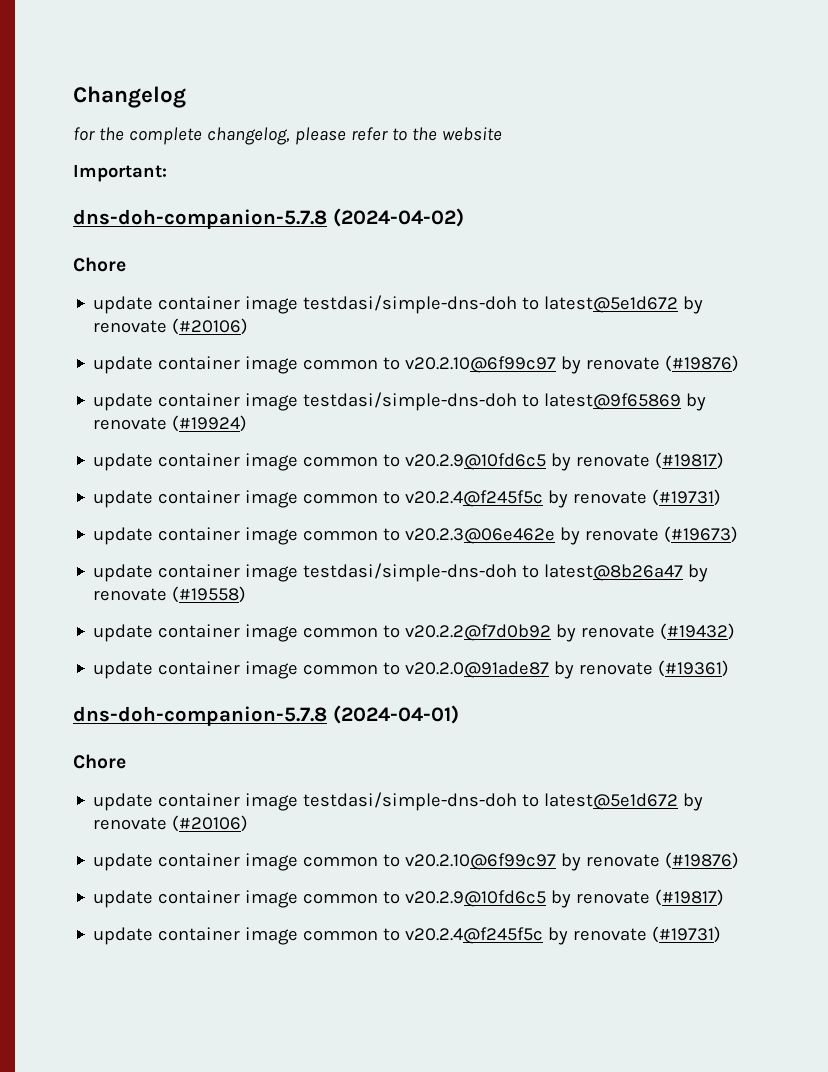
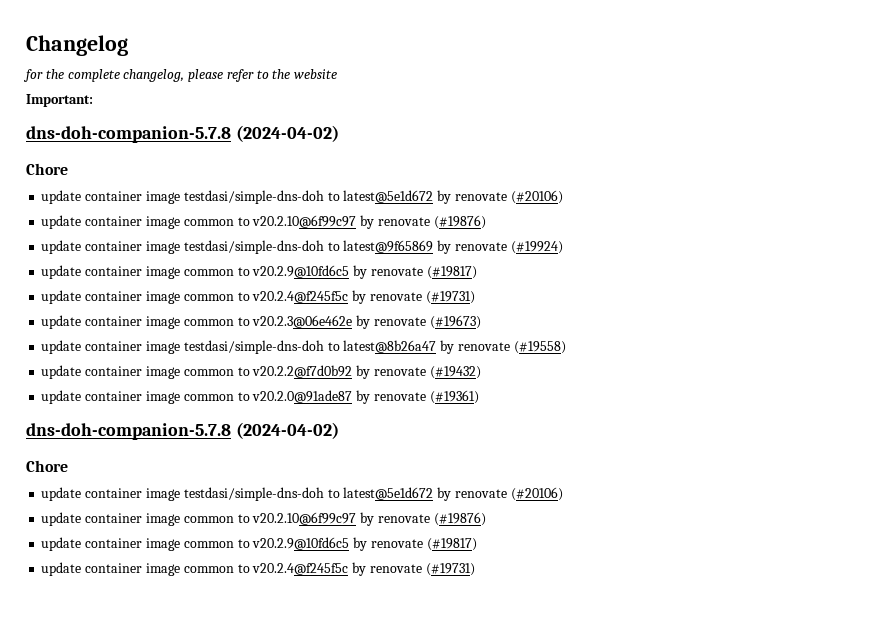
[332,705,459,724] (2024-04-01) -> [235,422,339,439] (2024-04-02)

